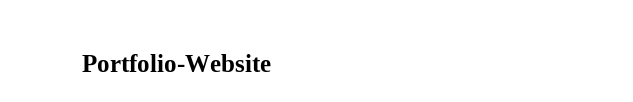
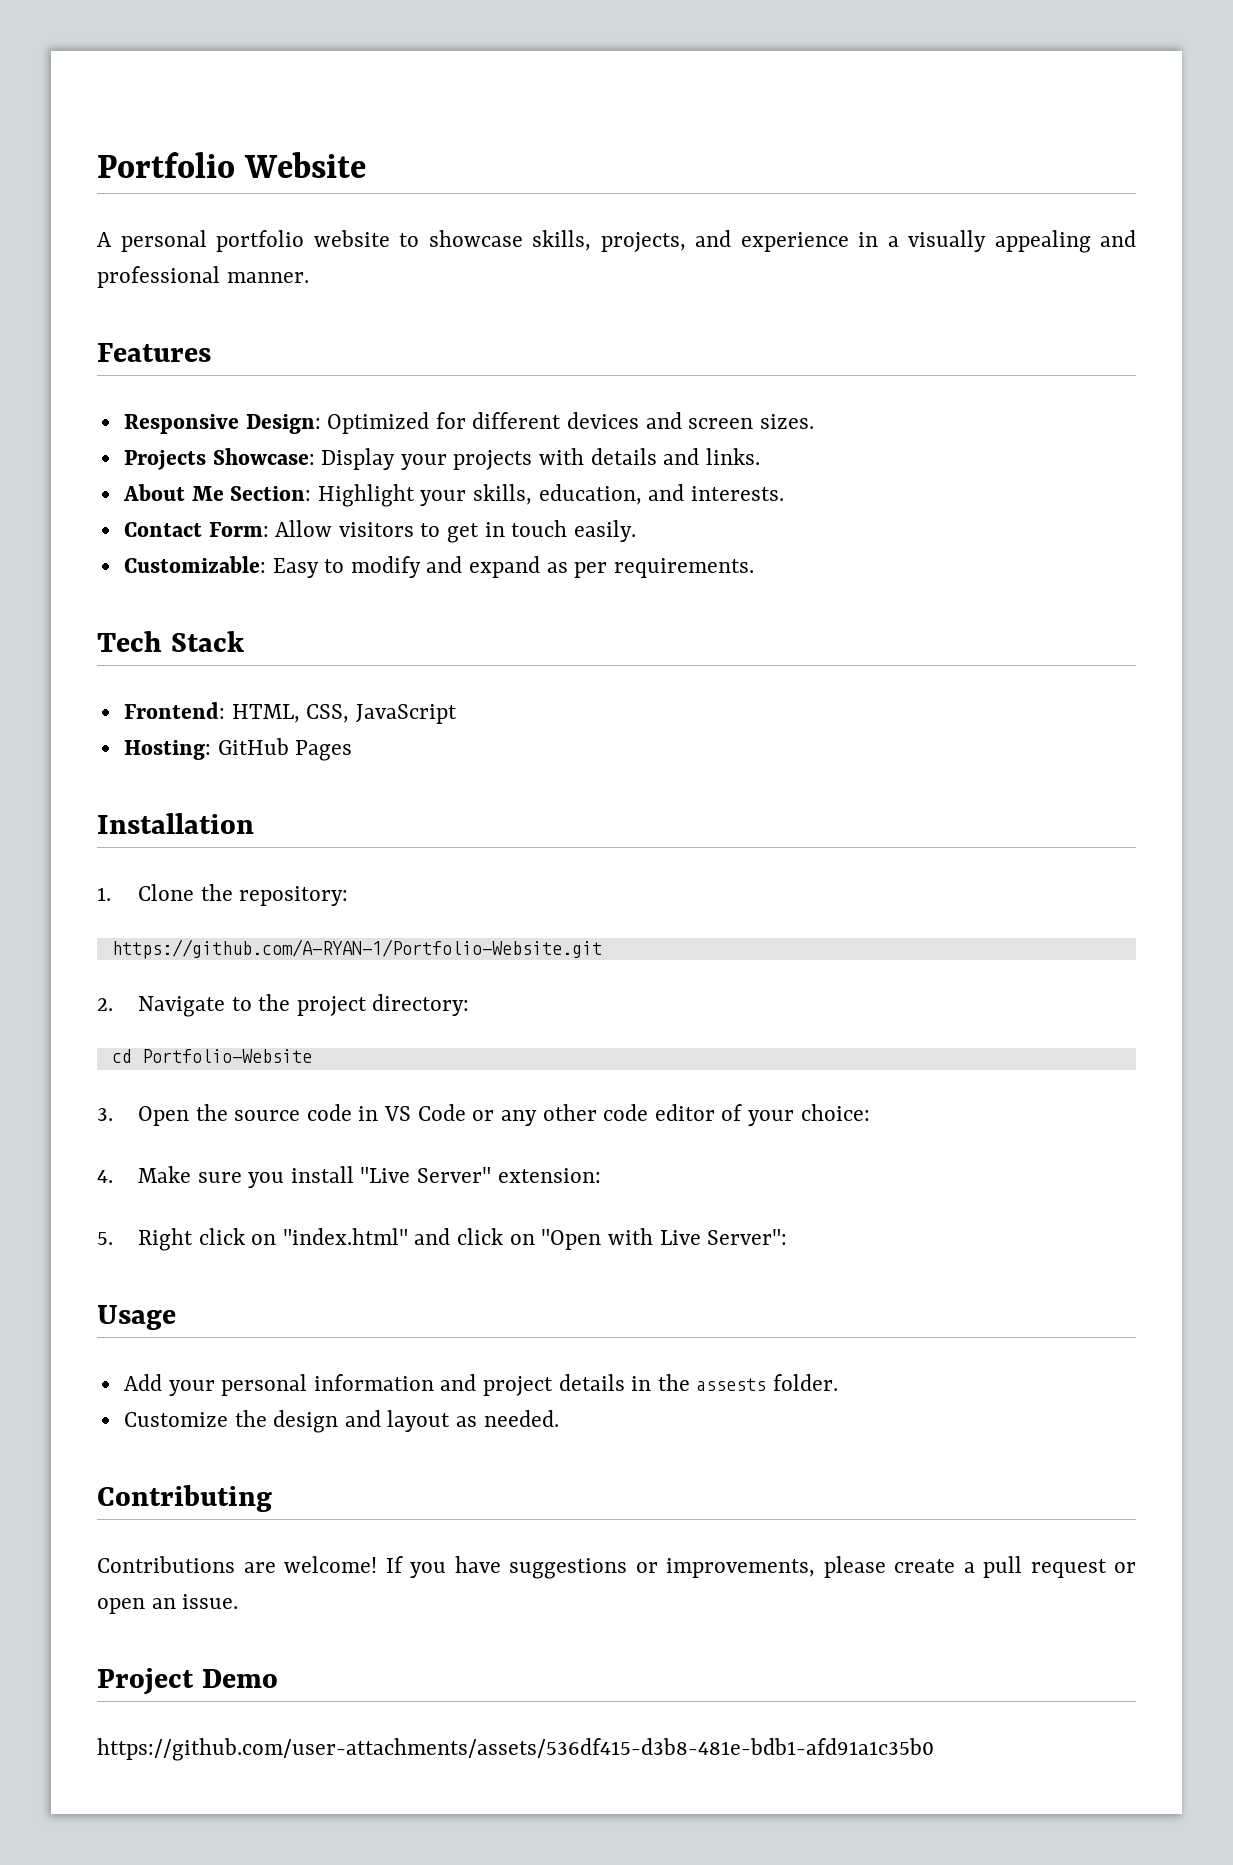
[82,54,271,72] Portfolio-Website -> [97,152,367,178] [97,230,1136,253] [97,266,309,288] [97,343,211,362] [123,412,814,434] [123,448,760,470] [122,484,784,507] [123,520,636,543] [123,556,754,578] [97,631,244,652] [123,702,457,724] [123,738,353,761] [97,813,254,834] [97,884,349,906] [111,939,602,959] [97,994,470,1017] [111,1049,312,1063] [97,1104,870,1126] [97,1166,601,1188] [97,1228,788,1251] [97,1305,176,1330] [123,1374,839,1396] [123,1410,559,1433] [97,1485,272,1512] [97,1556,1136,1579] [97,1594,239,1614] [97,1668,278,1695] [97,1738,934,1761] Portfolio Website // A personal portfolio website to showcase skills, projects, and experience in a visually appealing and professional manner. // Features // Responsive Design: Optimized for different devices and screen sizes. // Projects Showcase: Display your projects with details and links. // About Me Section: Highlight your skills, education, and interests. // Contact Form: Allow visitors to get in touch easily. // Customizable: Easy to modify and expand as per requirements. // Tech Stack // Frontend: HTML, CSS, JavaScript // Hosting: GitHub Pages // Installation // 1. Clone the repository: // https://github.com/A-RYAN-1/Portfolio-Website.git // 2. Navigate to the project directory: // cd Portfolio-Website // 3. Open the source code in VS Code or any other code editor of your choice: // 4. Make sure you install "Live Server" extension: // 5. Right click on "index.html" and click on "Open with Live Server": // Usage // Add your personal information and project details in the assests folder. // Customize the design and layout as needed. // Contributing // Contributions are welcome! If you have suggestions or improvements, please create a pull request or open an issue. // Project Demo // https://github.com/user-attachments/assets/536df415-d3b8-481e-bdb1-afd91a1c35b0

